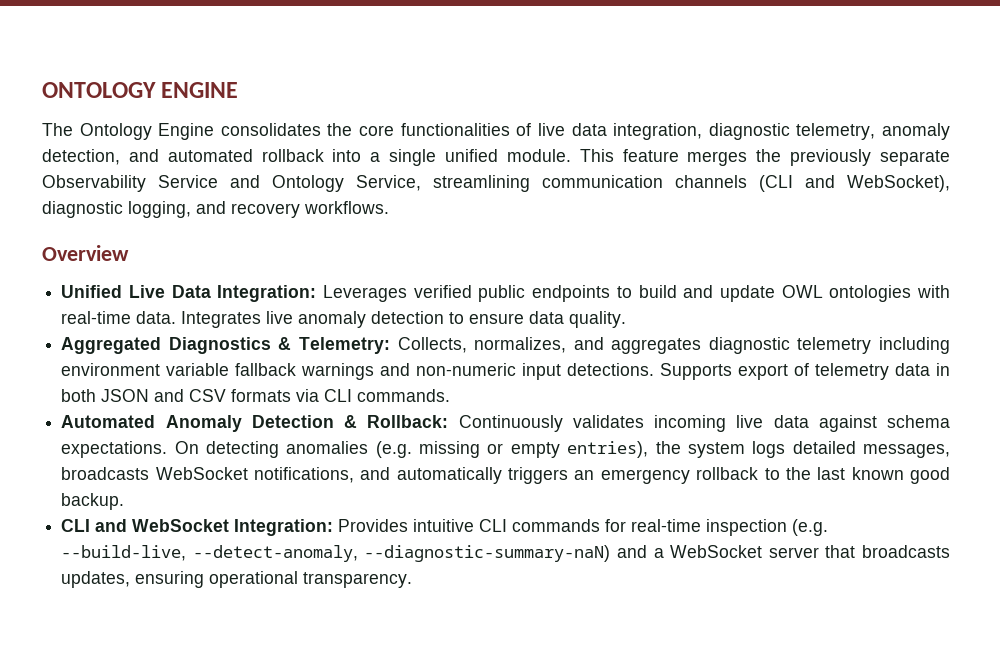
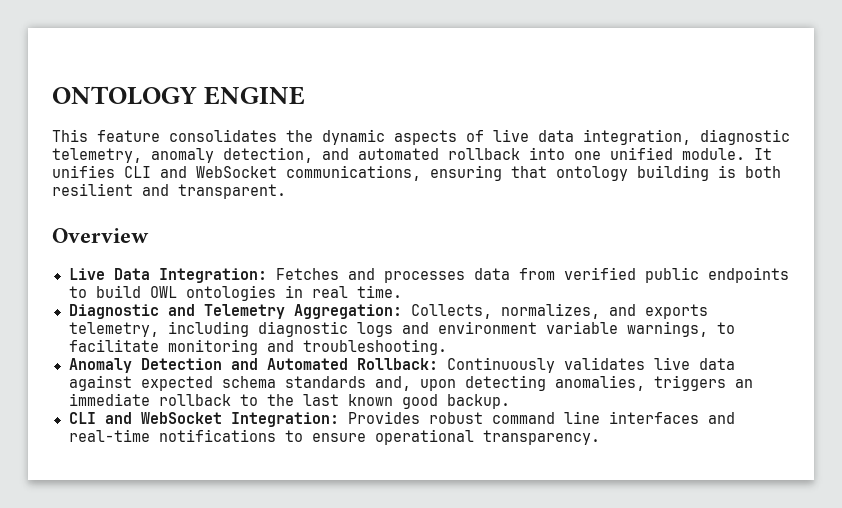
[42,123,510,140] The Ontology Engine consolidates the core functionalities -> [52,129,457,145] This feature consolidates the dynamic aspects
[370,149,950,166] [42,175,950,192] [42,201,389,218] a single unified module. This feature merges the previously separate Observability Service and Ontology Service, streamlining communication channels (CLI and WebSocket), diagnostic logging, and recovery workflows. -> [574,147,772,160] [52,165,781,181] [52,183,286,199] one unified module. It unifies CLI and WebSocket communications, ensuring that ontology building is both resilient and transparent.
[61,285,123,298] Unified -> (149, 235) none
[323,285,408,302] Leverages -> [275,268,555,283] Fetches and processes data from
[683,285,950,302] [61,311,627,328] [61,337,951,354] [61,363,951,380] [61,389,451,402] [61,415,357,432] and update OWL ontologies with real-time data. Integrates live anomaly detection to ensure data quality. // Aggregated Diagnostics & Telemetry: Collects, normalizes, and aggregates diagnostic telemetry including environment variable fallback warnings and non-numeric input detections. Supports export of telemetry data in both JSON and CSV formats via CLI commands. // Automated Anomaly Detection & -> [149,285,402,301] [68,303,708,319] [68,321,735,337] [68,339,447,355] [68,358,348,373] OWL ontologies in real time. // Diagnostic and Telemetry Aggregation: Collects, normalizes, and exports telemetry, including diagnostic logs and environment variable warnings, to facilitate monitoring and troubleshooting. // Anomaly Detection and Automated
[654,415,726,432] incoming -> (645, 363) none
[887,415,950,428] [61,441,951,458] [61,467,502,484] schema expectations. On detecting anomalies (e.g. missing or empty entries), the system logs detailed messages, broadcasts WebSocket notifications, and automatically -> [140,375,645,391] expected schema standards and, upon detecting anomalies,
[600,469,690,484] emergency -> [68,393,150,406] immediate
[413,519,829,536] [61,545,950,562] [61,571,205,588] intuitive CLI commands for real-time inspection (e.g. --build-live, --detect-anomaly, --diagnostic-summary-naN) and a WebSocket server that broadcasts updates, ensuring -> [428,411,735,424] [68,429,366,442] robust command line interfaces and real-time notifications to ensure

